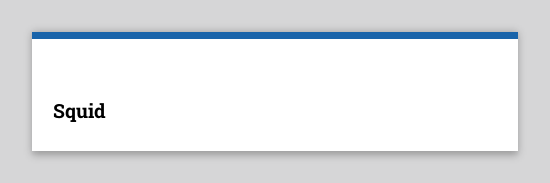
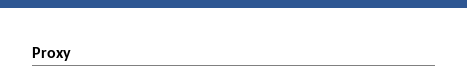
[53,103,106,122] Squid -> [32,47,71,61] Proxy

